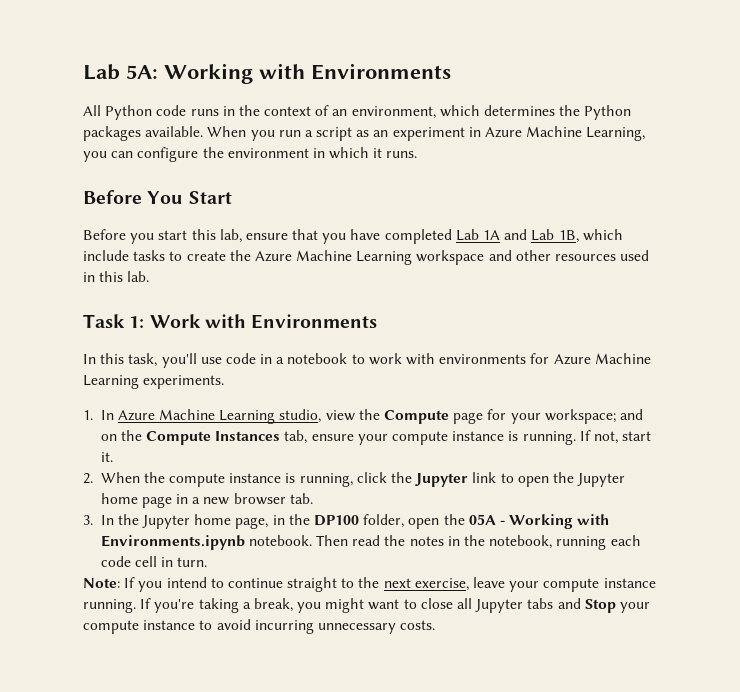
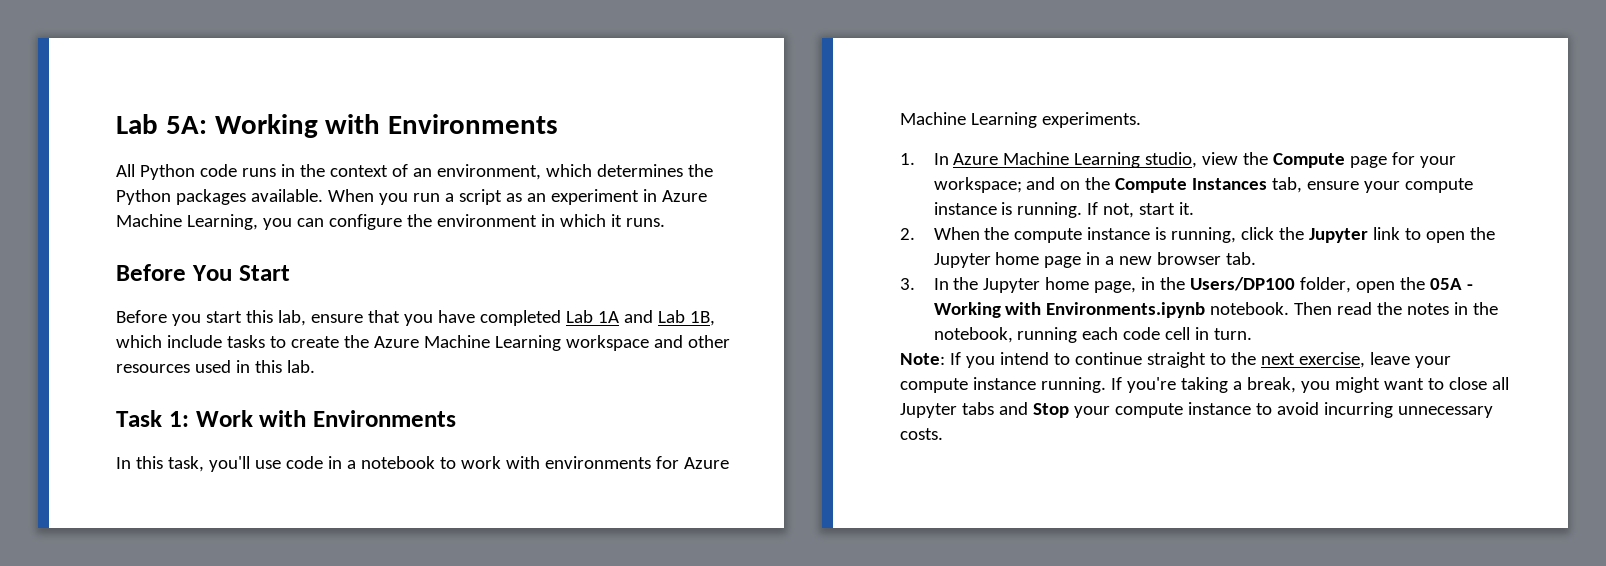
[314,515,360,526] DP100 -> [1190,277,1296,291] Users/DP100

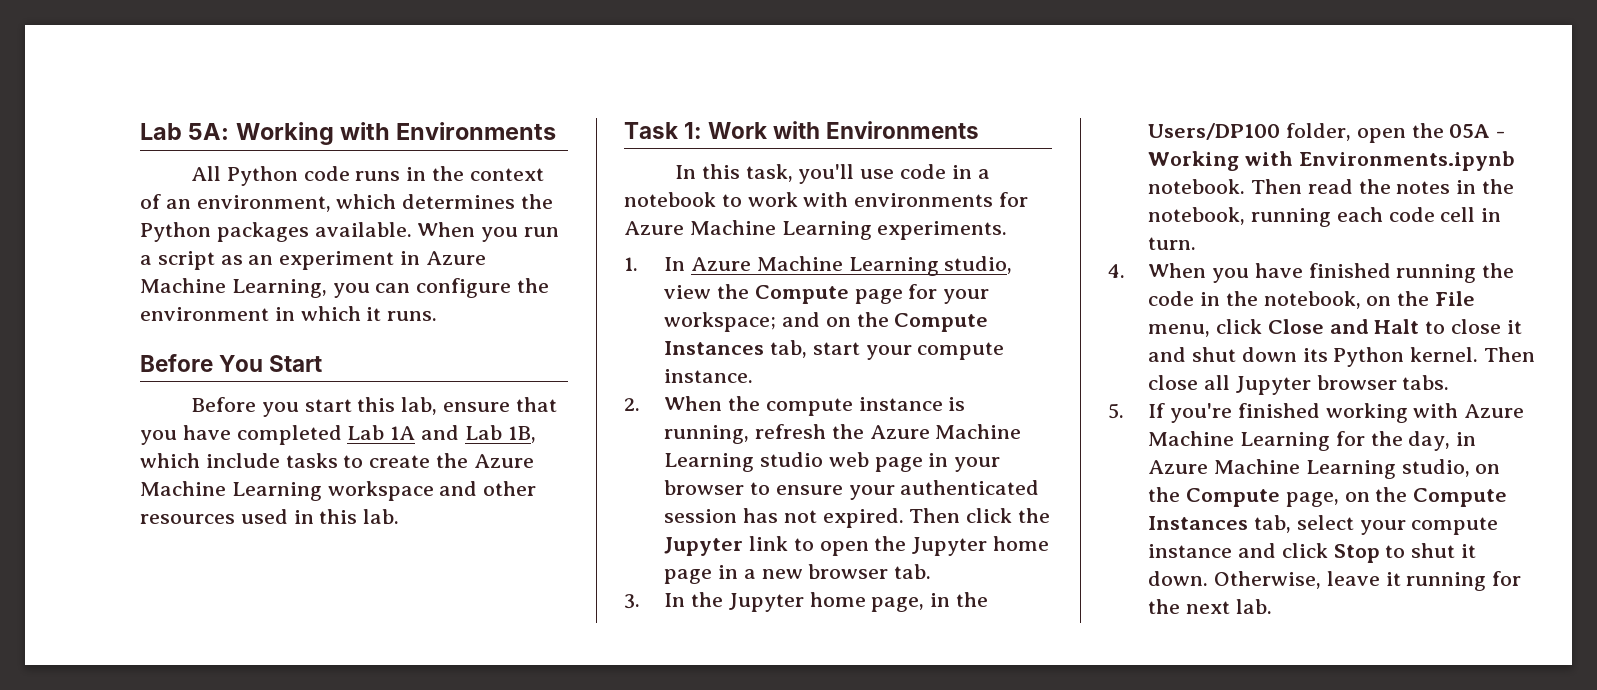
[1307,178,1474,193] [933,202,1195,218] ensure your compute instance is running. If not, start it. -> [812,342,1005,360] [664,369,754,383] start your compute instance.
(1237, 235) none -> [754,424,1022,439] [664,452,1001,472] [664,480,1040,500] [664,508,961,528] refresh the Azure Machine Learning studio web page in your browser to ensure your authenticated session has not expired. Then
[900,352,1451,368] [900,377,1509,393] [900,402,1493,418] [900,428,943,440] Note: If you intend to continue straight to the next exercise, leave your compute instance running. If you're taking a break, you might want to close all Jupyter tabs and Stop your compute instance to avoid incurring unnecessary costs. -> [1108,263,1515,283] [1148,291,1475,309] [1148,319,1522,337] [1148,347,1535,367] [1148,375,1450,395] [1108,403,1525,423] [1148,431,1477,451] [1148,459,1501,479] [1148,487,1508,507] [1148,515,1499,535] [1148,543,1476,563] [1148,571,1522,591] [1148,599,1272,614] 4. When you have finished running the code in the notebook, on the File menu, click Close and Halt to close it and shut down its Python kernel. Then close all Jupyter browser tabs. // 5. If you're finished working with Azure Machine Learning for the day, in Azure Machine Learning studio, on the Compute page, on the Compute Instances tab, select your compute instance and click Stop to shut it down. Otherwise, leave it running for the next lab.

